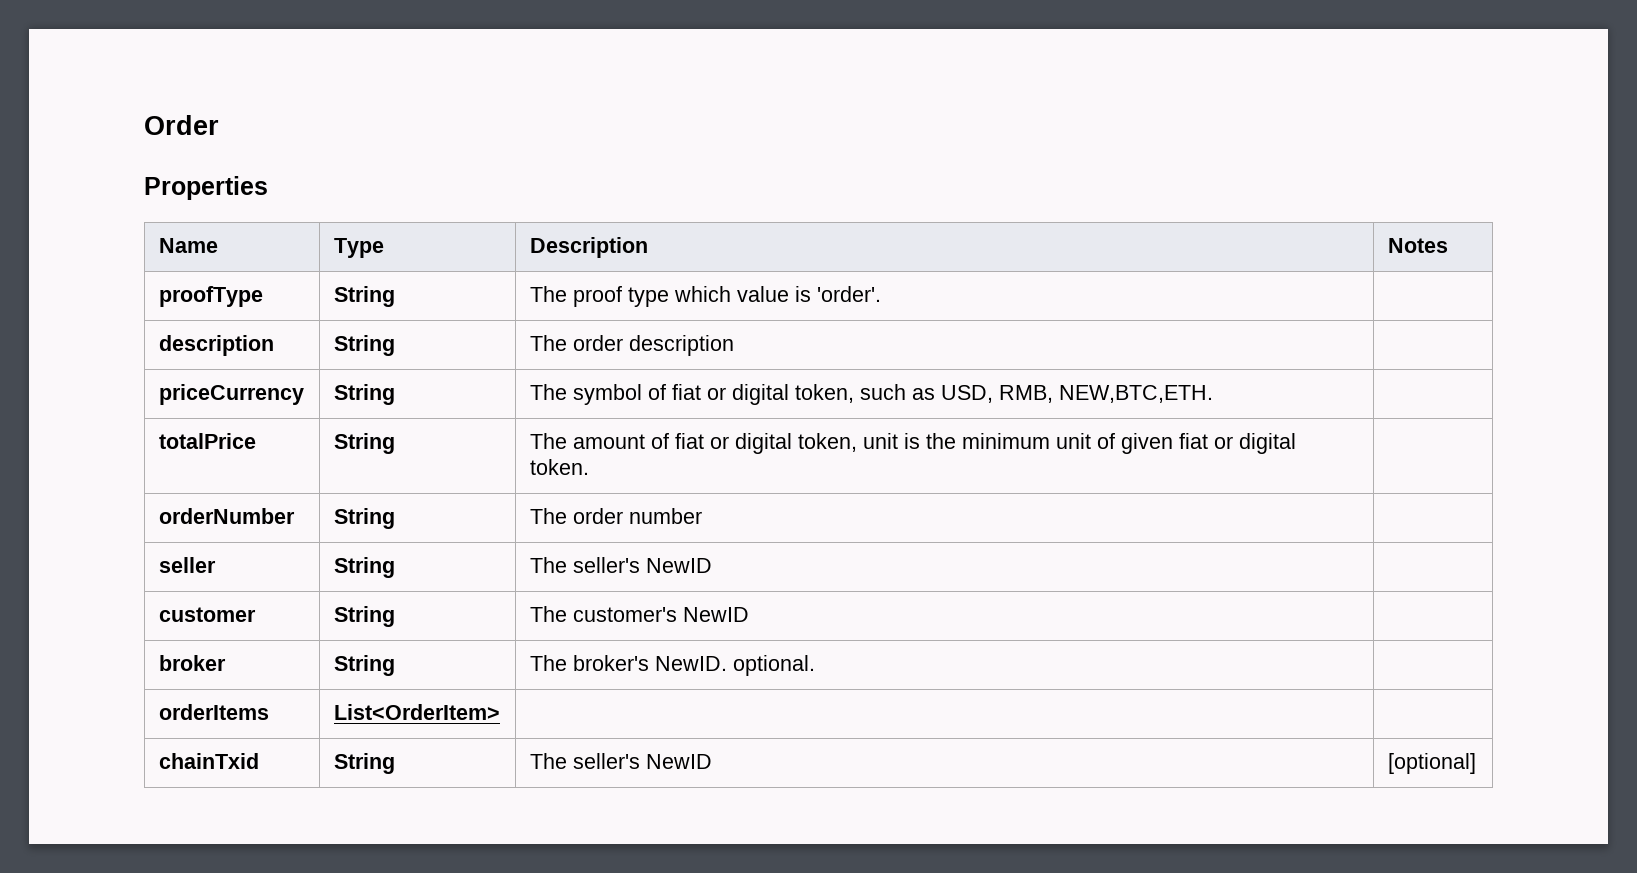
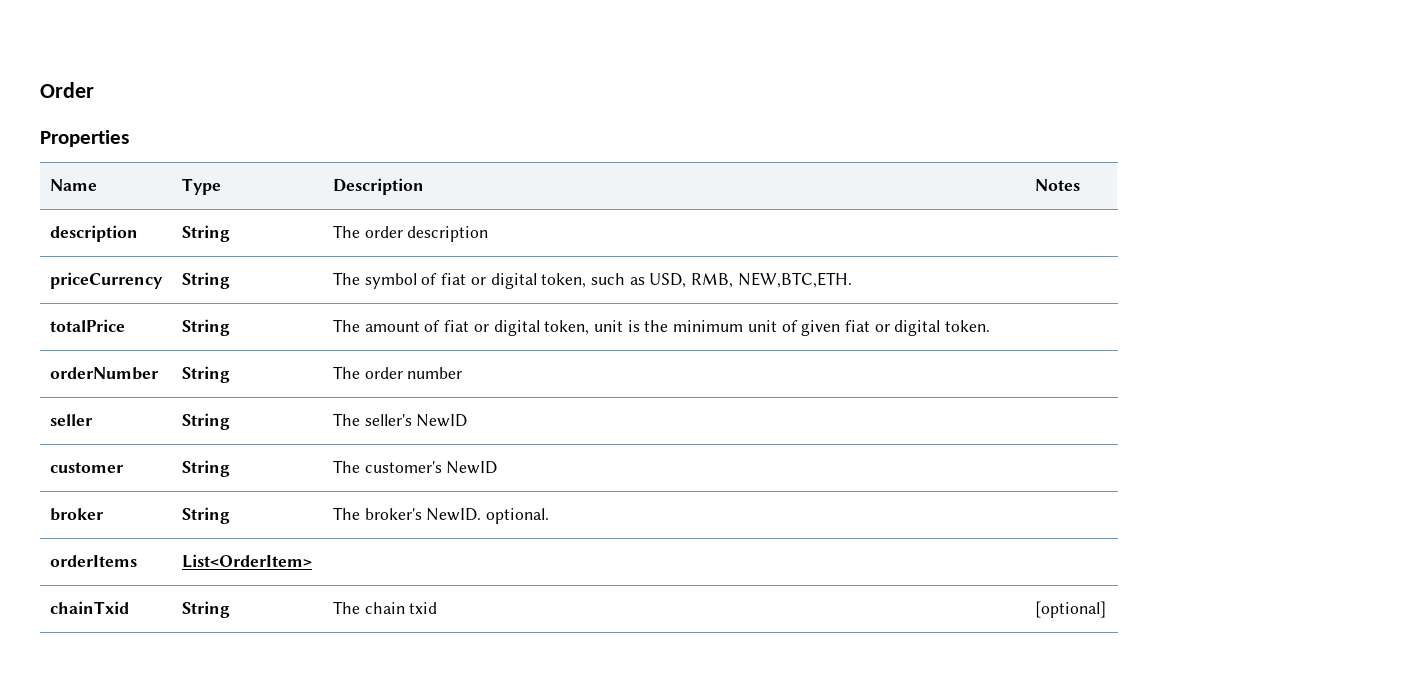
[158,286,263,307] [333,286,395,307] [529,286,881,307] // proofType | String | The proof type which value is 'order'. | -> (1080, 185) none
[572,753,712,769] seller's NewID -> [364,602,438,614] chain txid

